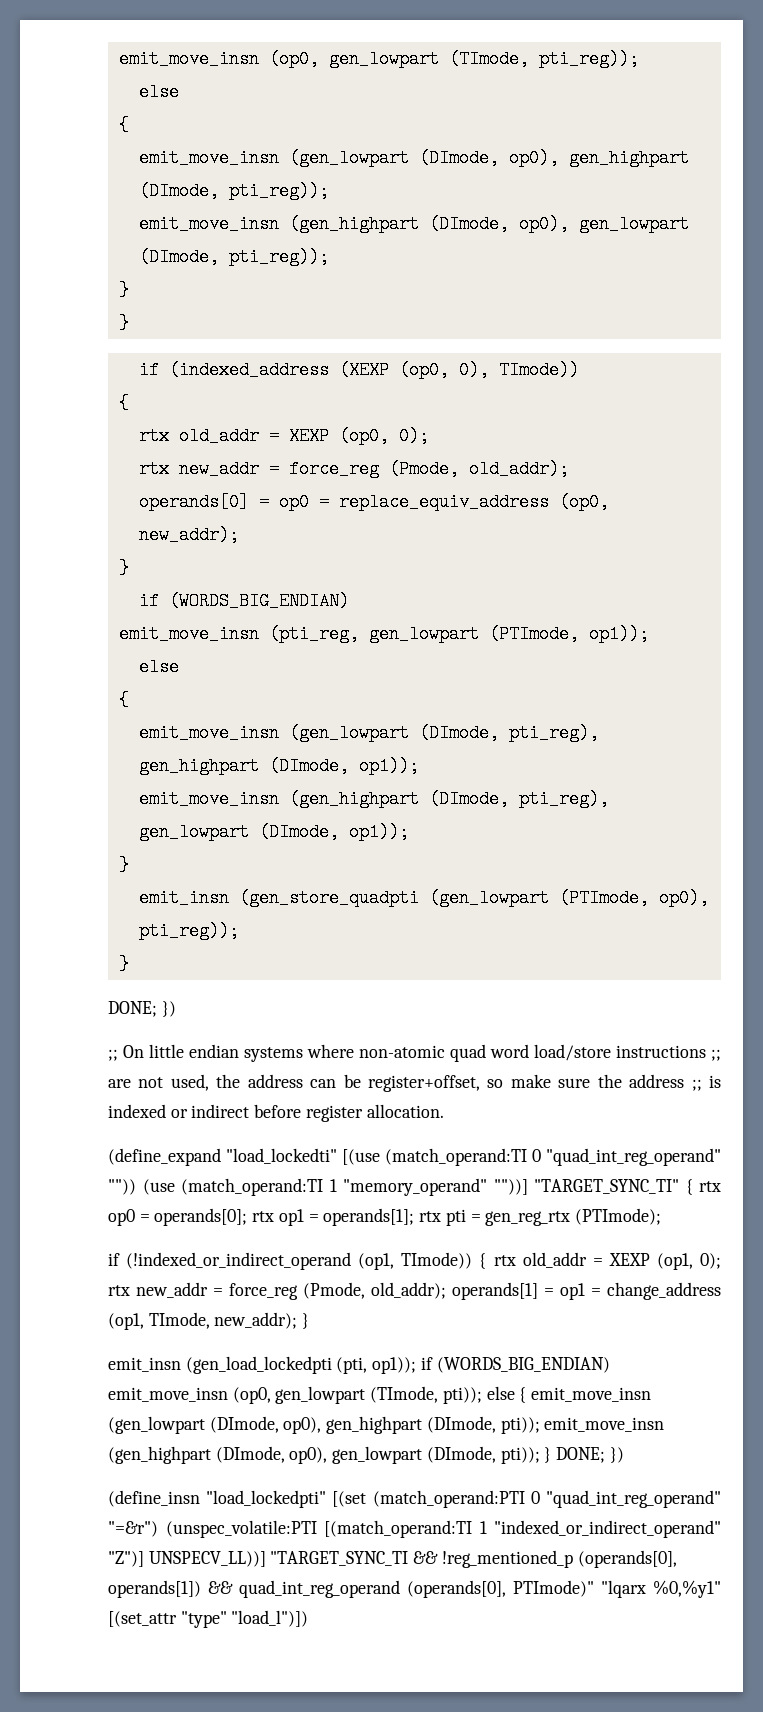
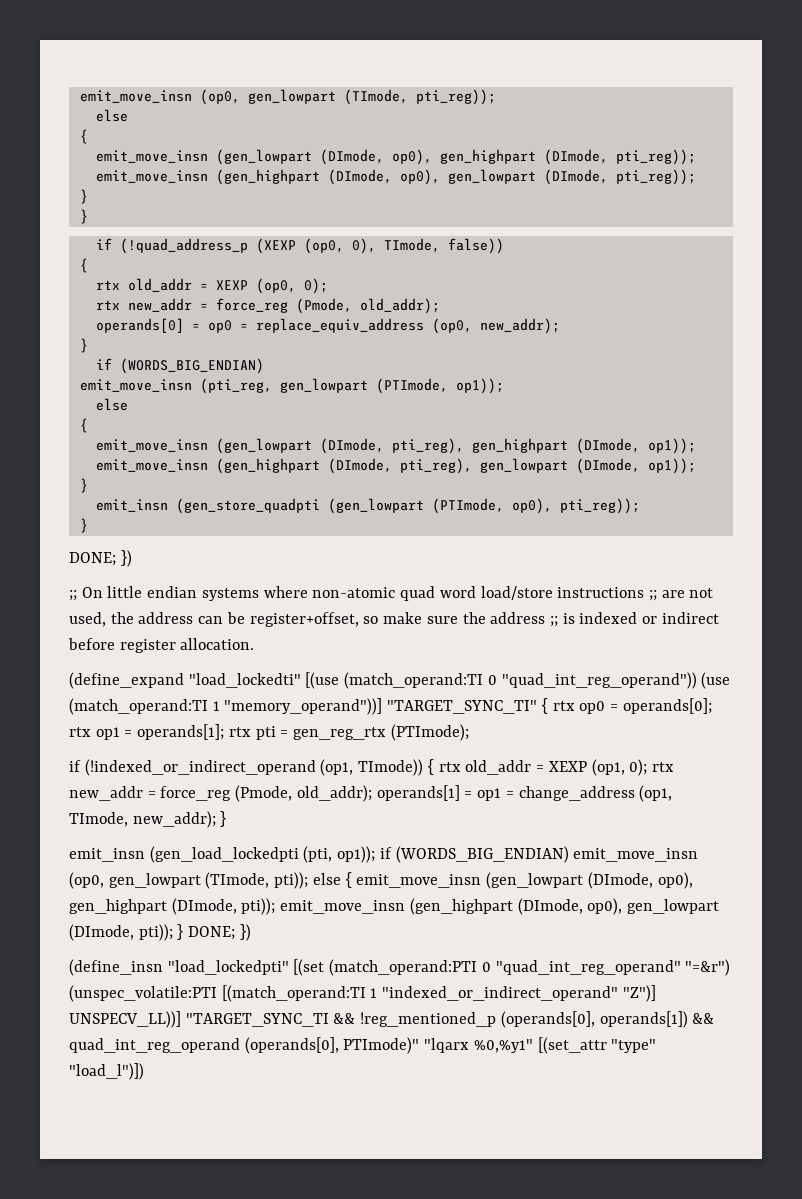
[168,361,329,379] (indexed_address -> [119,238,248,254] (!quad_address_p
[498,361,579,379] TImode)) -> [383,238,504,254] TImode, false))
[546,1148,721,1166] [108,1179,136,1195] "quad_int_reg_operand" "")) -> [501,672,697,689] "quad_int_reg_operand"))
[343,1178,528,1196] "memory_operand" ""))] -> [224,698,383,715] "memory_operand"))]

